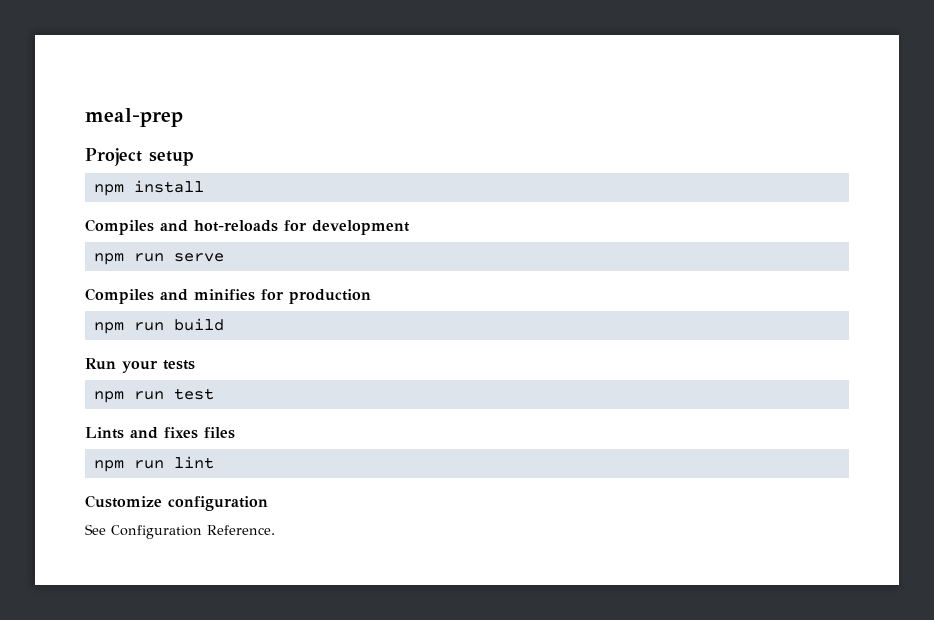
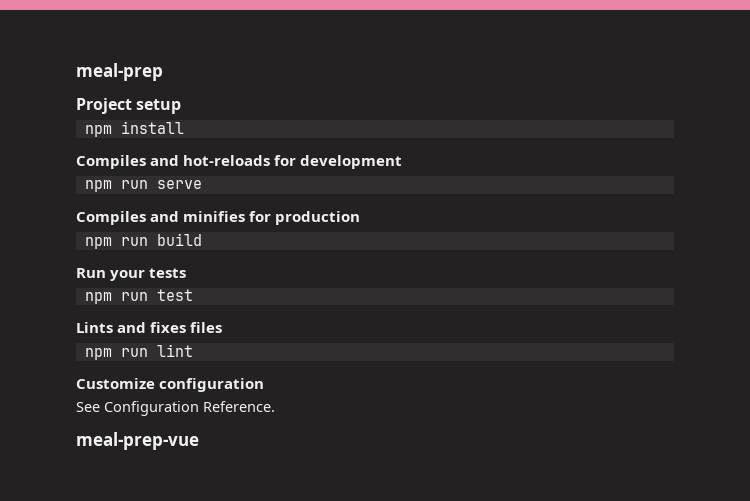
(275, 530) none -> [76,432,199,450] // meal-prep-vue

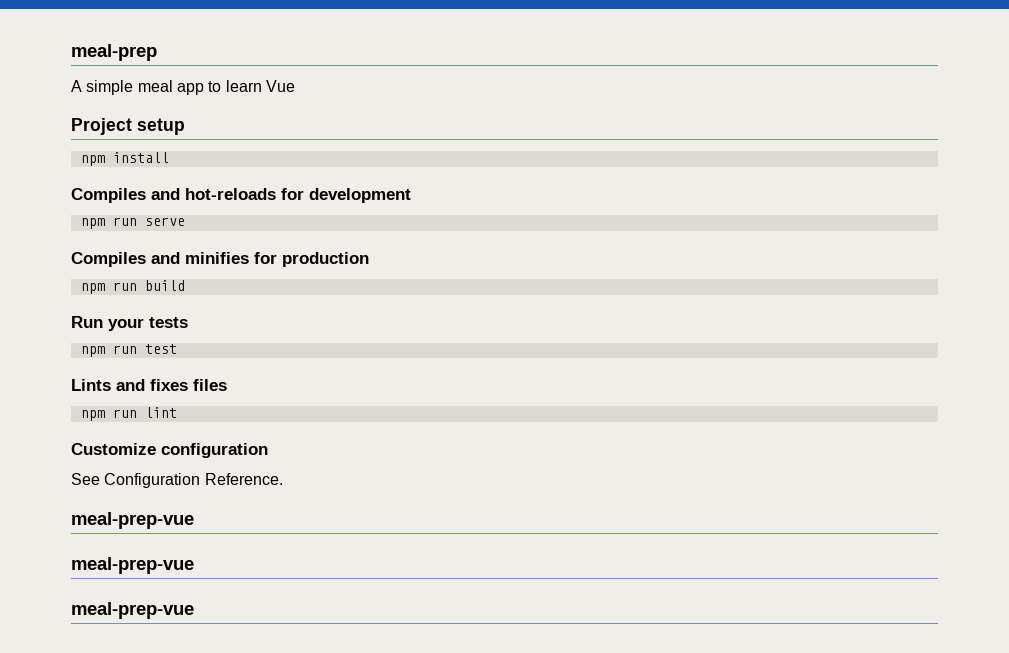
(163, 72) none -> [71,80,295,95] // A simple meal app to learn Vue
(199, 441) none -> [71,557,194,574] [71,602,194,619] // meal-prep-vue // meal-prep-vue

